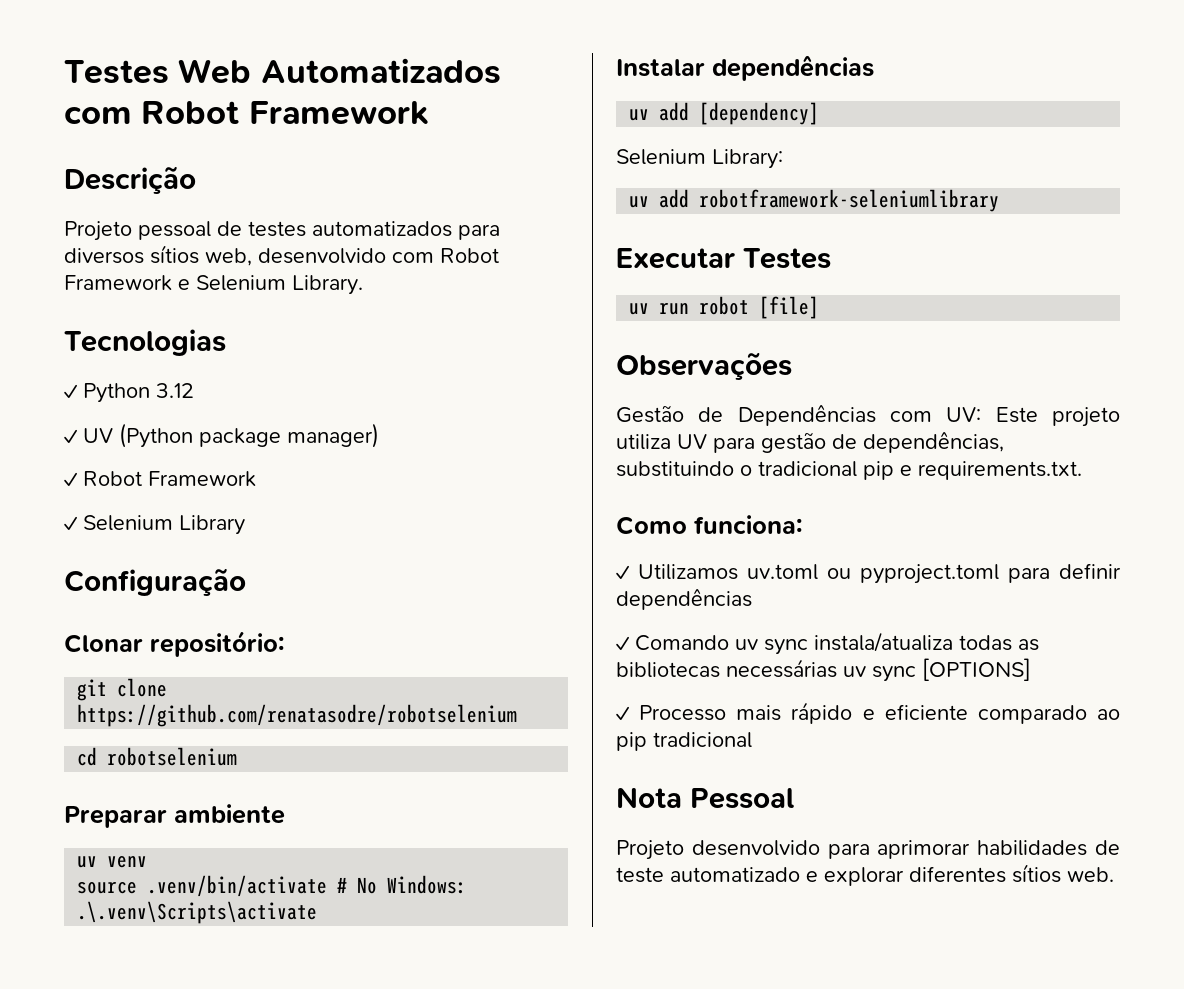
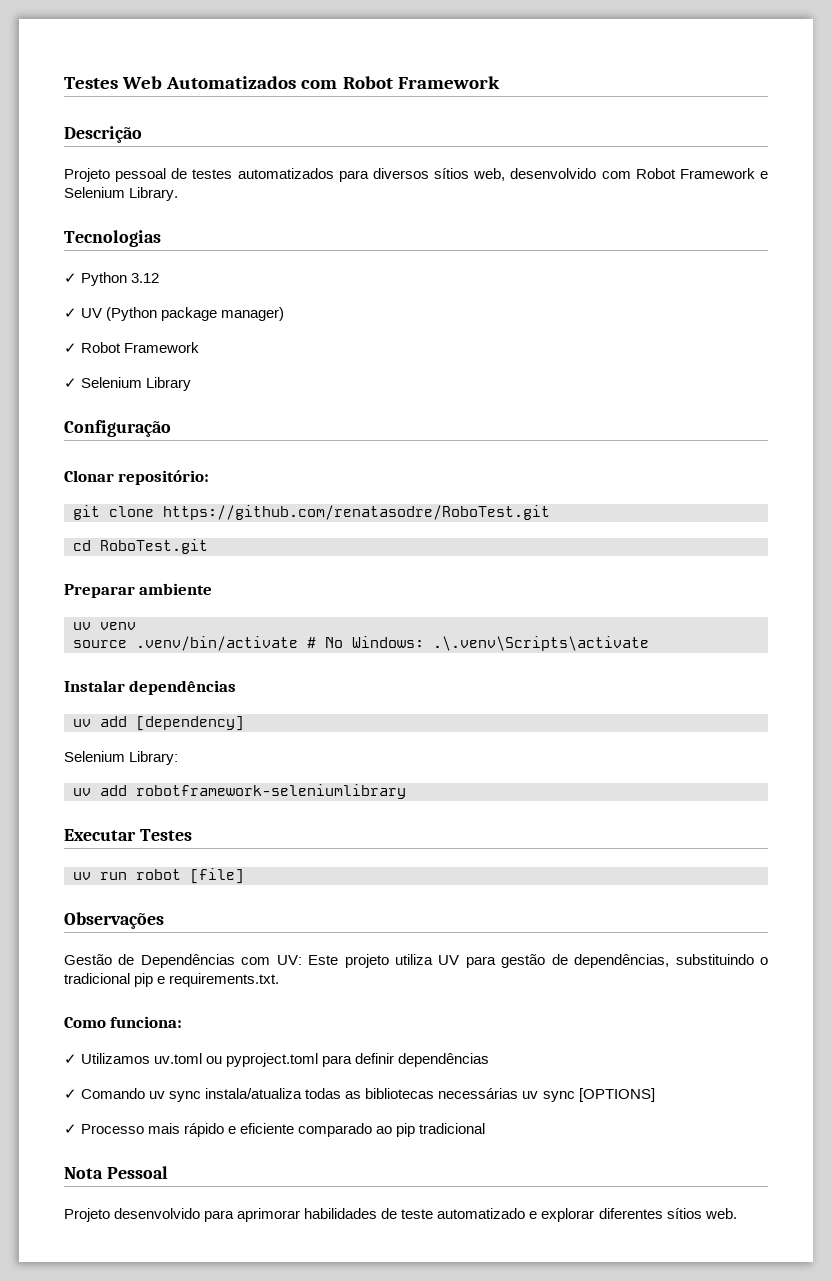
[77,704,518,727] https://github.com/renatasodre/robotselenium -> [163,505,550,520] https://github.com/renatasodre/RoboTest.git
[107,747,238,766] robotselenium -> [100,539,208,554] RoboTest.git

